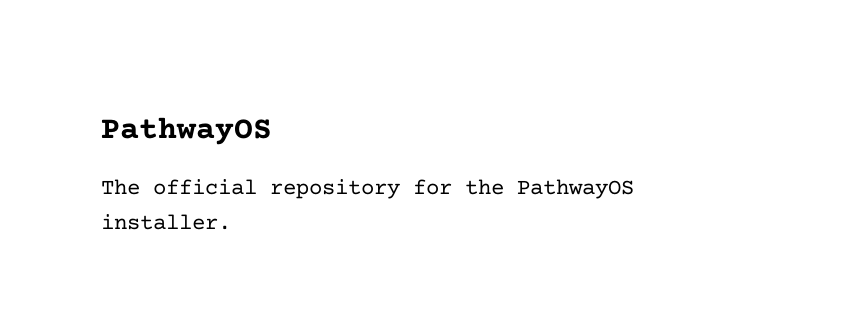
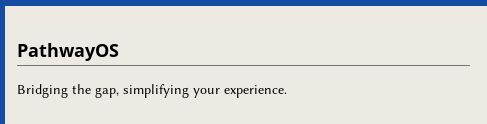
[101,179,634,199] [101,214,231,230] The official repository for the PathwayOS installer. -> [17,84,287,98] Bridging the gap, simplifying your experience.

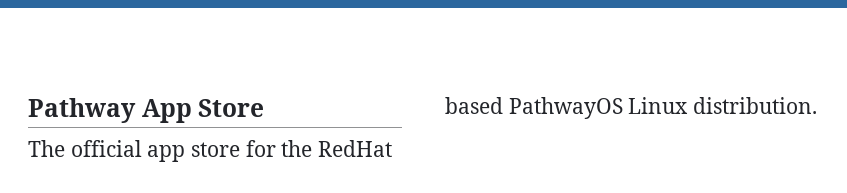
[17,43,119,61] [17,84,287,98] PathwayOS // Bridging the gap, simplifying your experience. -> [28,98,265,123] [28,140,393,162] [445,97,818,119] Pathway App Store // The official app store for the RedHat based PathwayOS Linux distribution.

